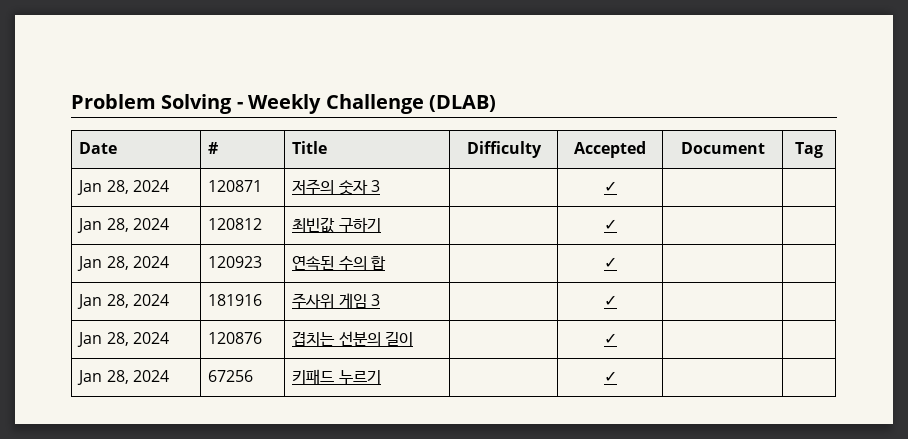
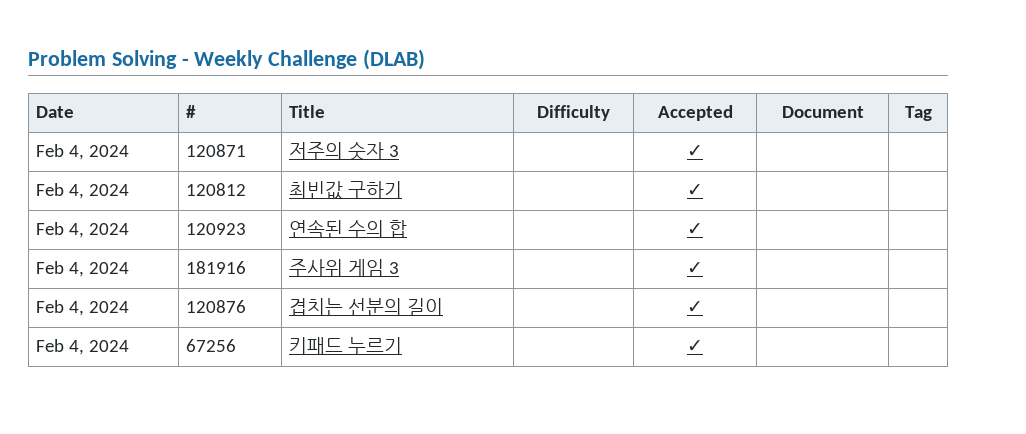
[77,180,129,195] Jan 28, -> [36,144,85,160] Feb 4,
[77,218,129,233] Jan 28, -> [36,183,85,199] Feb 4,
[77,256,129,271] Jan 28, -> [36,222,85,238] Feb 4,
[77,294,129,309] Jan 28, -> [36,261,85,277] Feb 4,
[77,332,129,347] Jan 28, -> [36,300,85,316] Feb 4,
[77,370,129,385] Jan 28, -> [36,339,85,355] Feb 4,

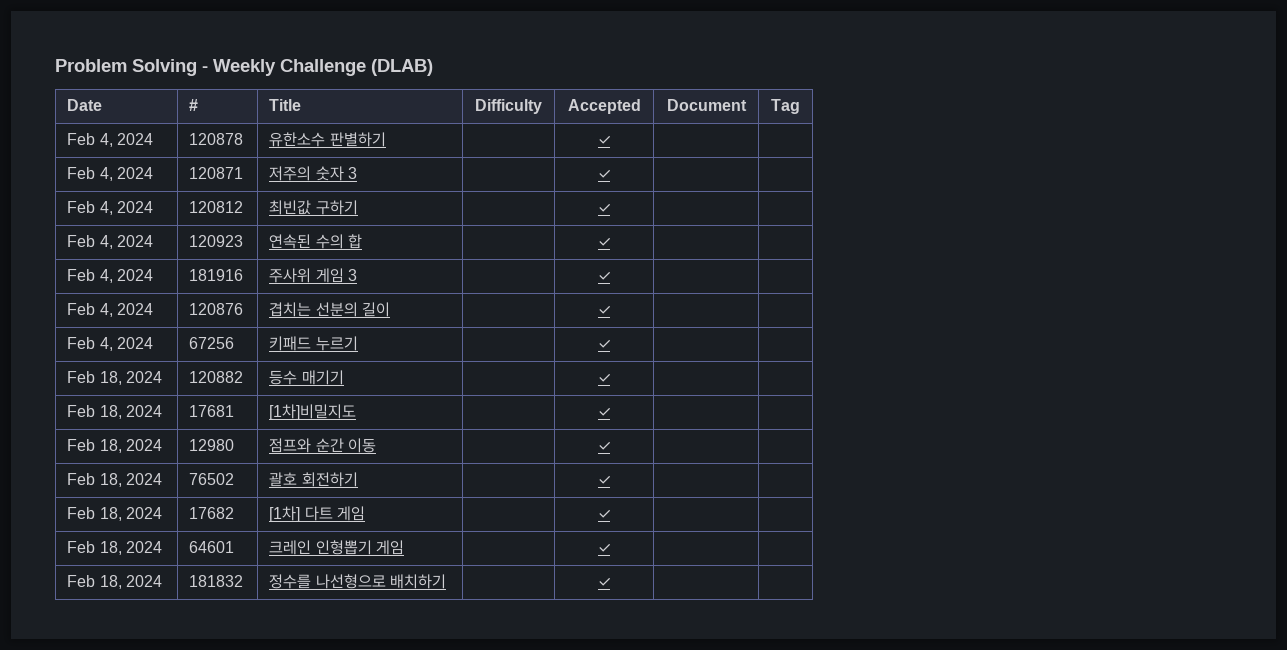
(932, 113) none -> [67,133,153,147] [189,133,244,145] [269,132,386,147] [597,135,611,145] // Feb 4, 2024 | 120878 | 유한소수 판별하기 | | ✓ | |
(703, 346) none -> [67,371,162,385] [189,371,244,383] [269,370,344,385] [597,373,611,383] [67,405,162,419] [189,405,235,417] [269,404,357,420] [597,407,611,417] [67,439,162,453] [189,439,235,451] [269,438,376,453] [597,441,611,451] [67,473,162,487] [189,473,235,485] [269,472,358,487] [597,475,611,485] [67,507,162,521] [189,507,235,519] [269,506,365,522] [597,509,611,519] [67,541,162,555] [189,541,235,553] [269,540,404,555] [597,543,611,553] [67,575,162,589] [189,575,244,587] [269,574,446,589] [597,577,611,587] // Feb 18, 2024 | 120882 | 등수 매기기 | | ✓ | | // Feb 18, 2024 | 17681 | [1차]비밀지도 | | ✓ | | // Feb 18, 2024 | 12980 | 점프와 순간 이동 | | ✓ | | // Feb 18, 2024 | 76502 | 괄호 회전하기 | | ✓ | | // Feb 18, 2024 | 17682 | [1차] 다트 게임 | | ✓ | | // Feb 18, 2024 | 64601 | 크레인 인형뽑기 게임 | | ✓ | | // Feb 18, 2024 | 181832 | 정수를 나선형으로 배치하기 | | ✓ | |

